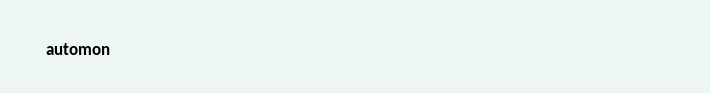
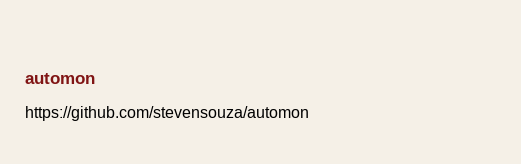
(110, 49) none -> [25,106,309,121] // https://github.com/stevensouza/automon

